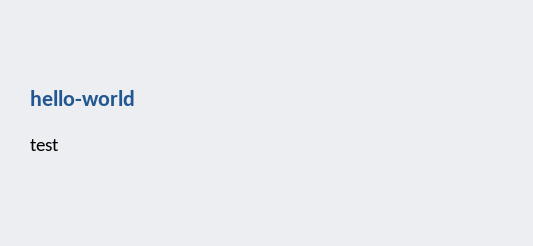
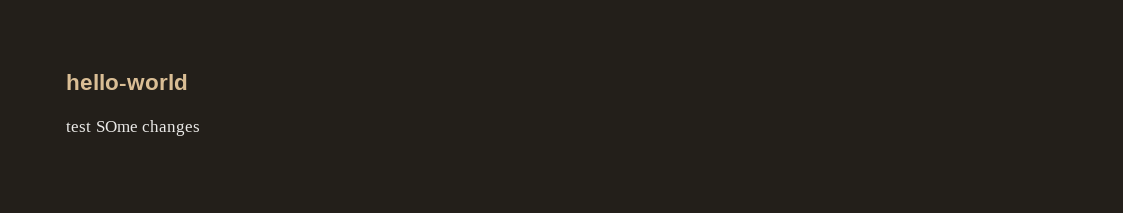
(59, 145) none -> [95,120,201,136] SOme changes

